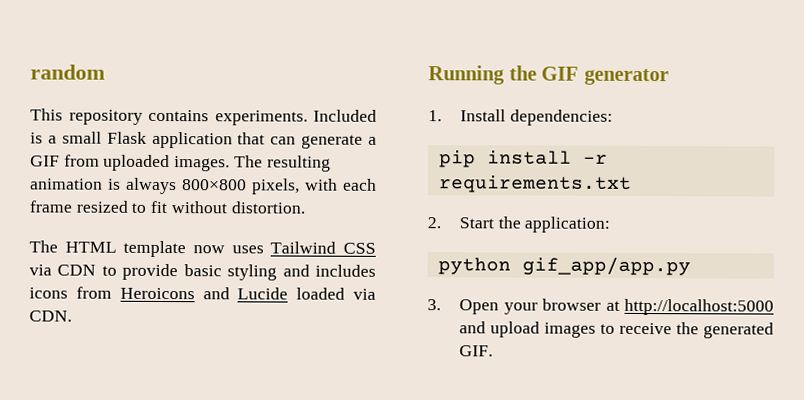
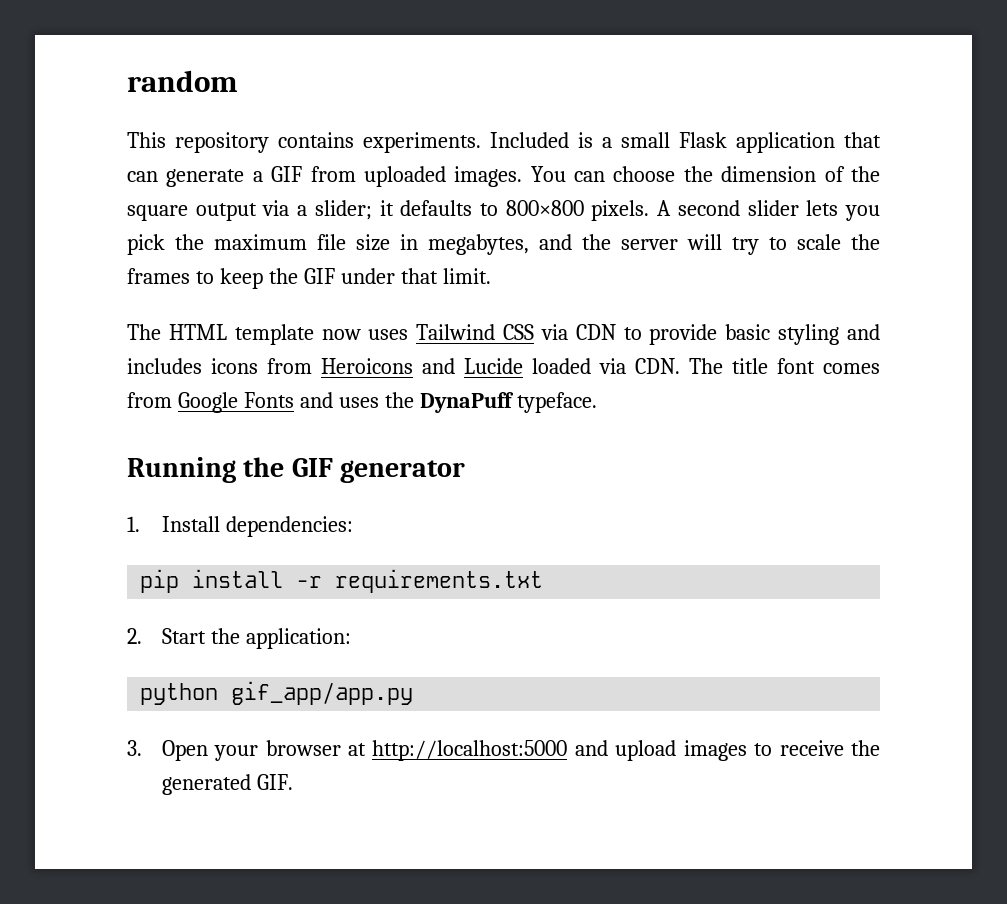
[233,155,331,172] [30,177,377,195] [29,200,305,214] The resulting animation is always 800×800 pixels, with each frame resized to fit without distortion. -> [530,166,880,182] [127,200,880,221] [127,234,880,255] [127,268,491,289] You can choose the dimension of the square output via a slider; it defaults to 800×800 pixels. A second slider lets you pick the maximum file size in megabytes, and the server will try to scale the frames to keep the GIF under that limit.
(72, 316) none -> [689,358,880,374] [127,392,597,413] The title font comes from Google Fonts and uses the DynaPuff typeface.

